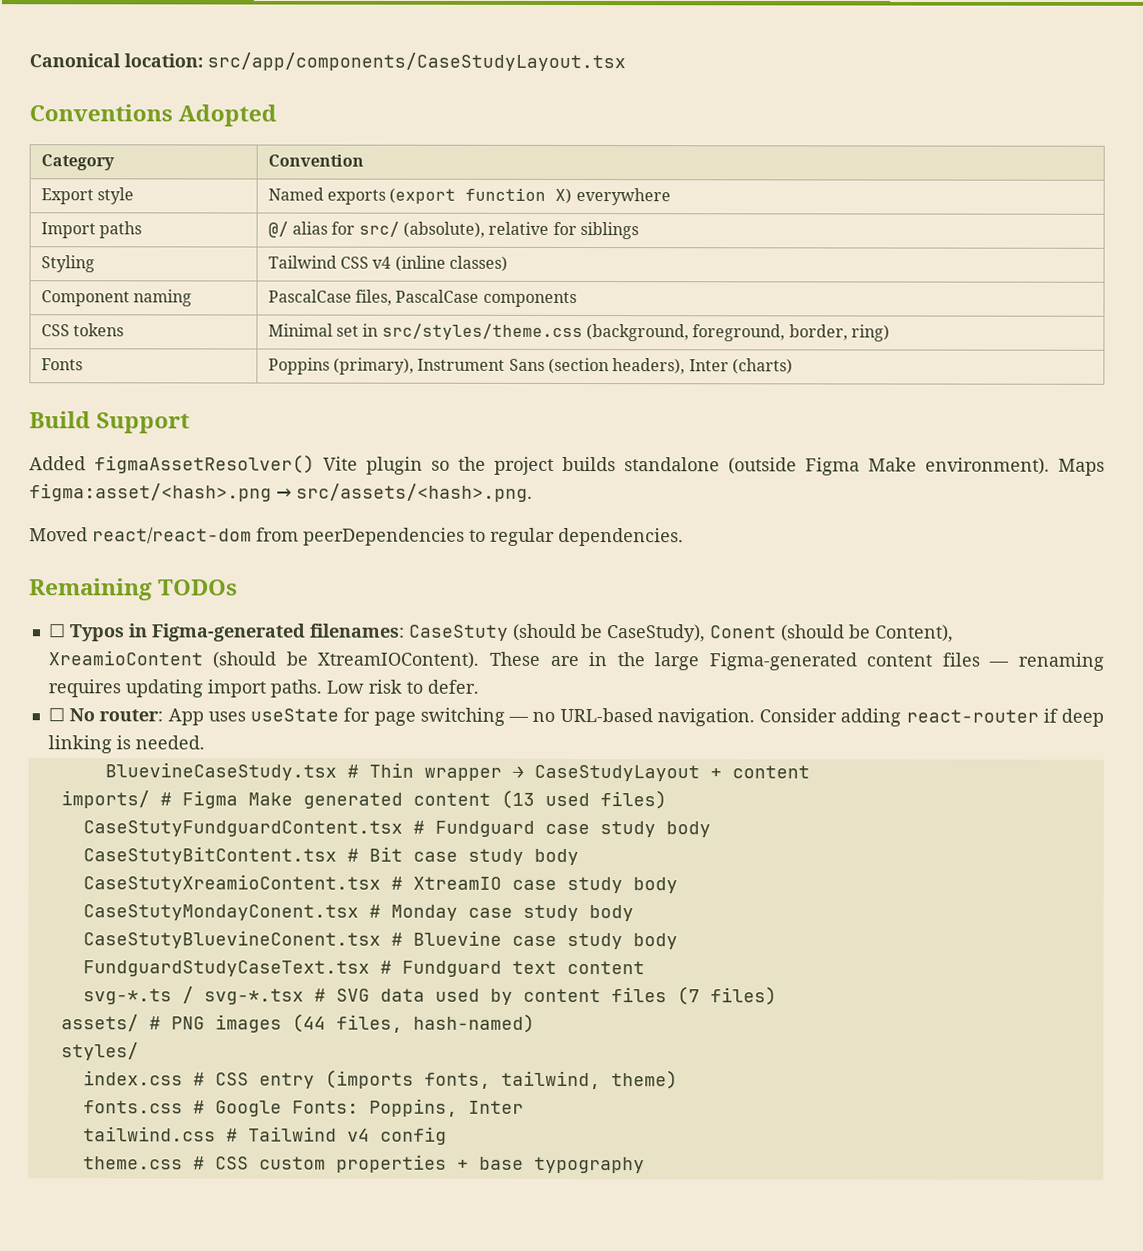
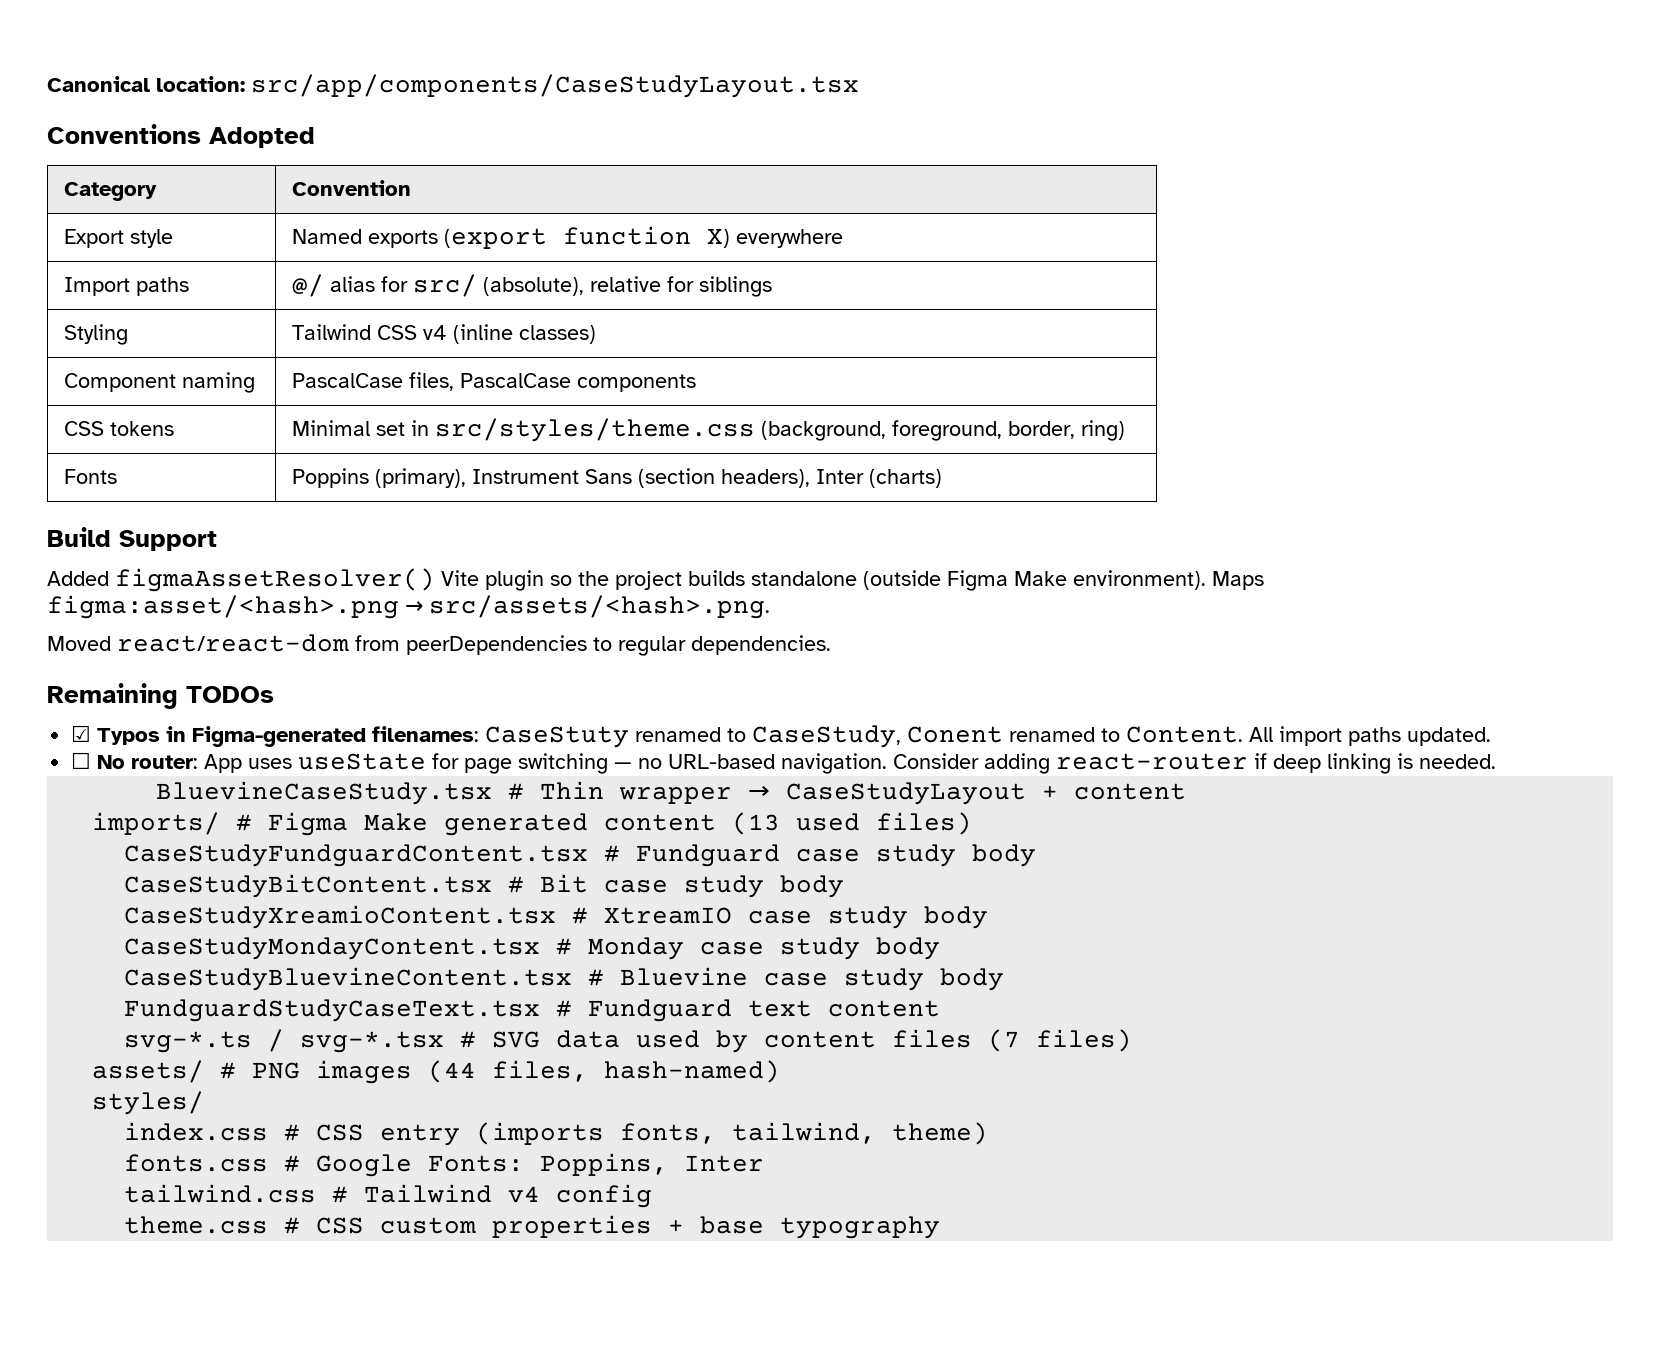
[47,623,66,638] ☐ -> [71,725,92,742] ☑
[511,623,954,643] [47,650,1104,671] [47,679,479,698] (should be CaseStudy), Conent (should be Content), XreamioContent (should be XtreamIOContent). These are in the large Figma-generated content files — renaming requires updating import paths. Low risk to defer. -> [635,725,1492,748] renamed to CaseStudy, Conent renamed to Content. All import paths updated.
[82,820,403,837] CaseStutyFundguardContent.tsx -> [124,844,589,867] CaseStudyFundguardContent.tsx
[82,846,337,865] CaseStutyBitContent.tsx -> [124,874,493,898] CaseStudyBitContent.tsx
[82,874,381,893] CaseStutyXreamioContent.tsx -> [124,905,557,929] CaseStudyXreamioContent.tsx
[82,904,359,921] CaseStutyMondayConent.tsx -> [124,937,541,960] CaseStudyMondayContent.tsx
[82,930,381,949] CaseStutyBluevineConent.tsx -> [124,967,573,991] CaseStudyBluevineContent.tsx

